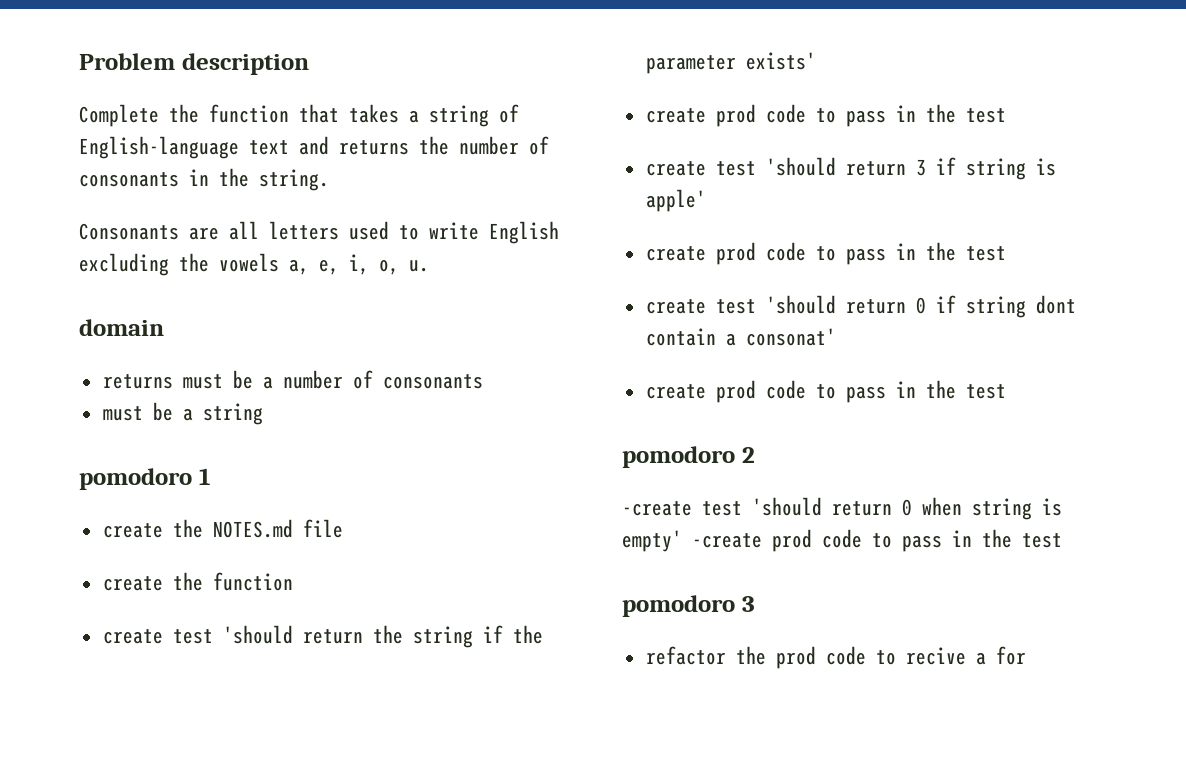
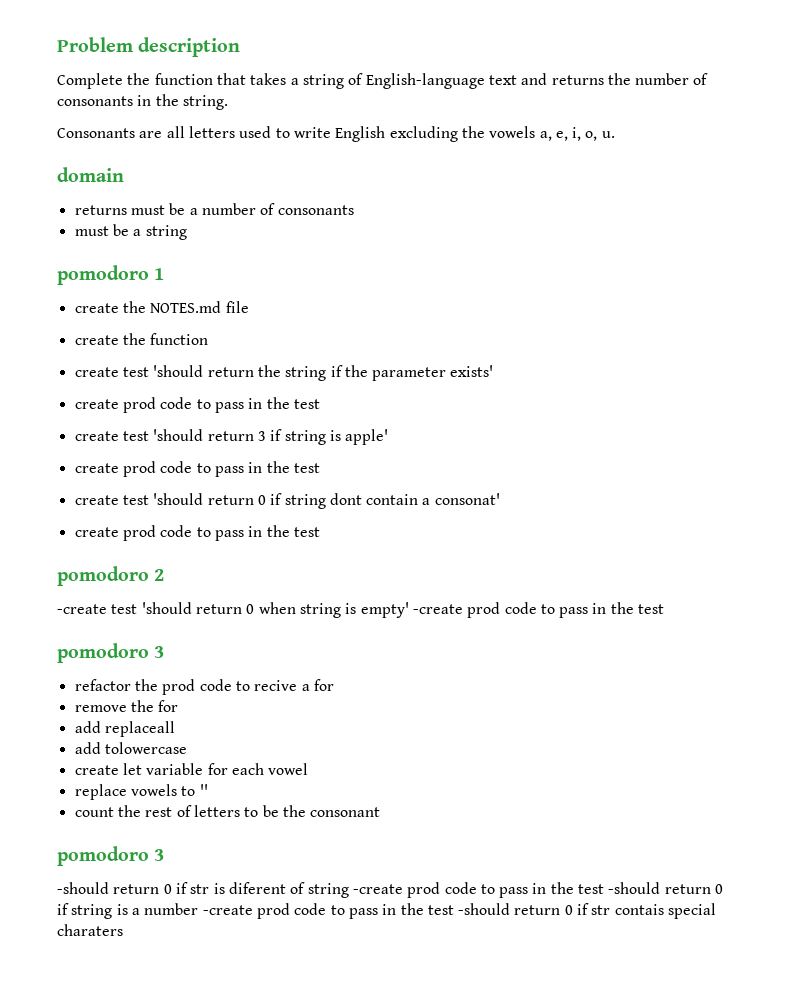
(1026, 655) none -> [74,700,179,712] [74,721,175,737] [74,742,187,754] [74,763,309,775] [74,784,208,800] [74,805,381,817] [57,846,165,866] [57,882,724,898] [57,903,717,919] [57,924,123,936] // remove the for // add replaceall // add tolowercase // create let variable for each vowel // replace vowels to '' // count the rest of letters to be the consonant // pomodoro 3 // -should return 0 if str is diferent of string -create prod code to pass in the test -should return 0 if string is a number -create prod code to pass in the test -should return 0 if str contais special charaters

